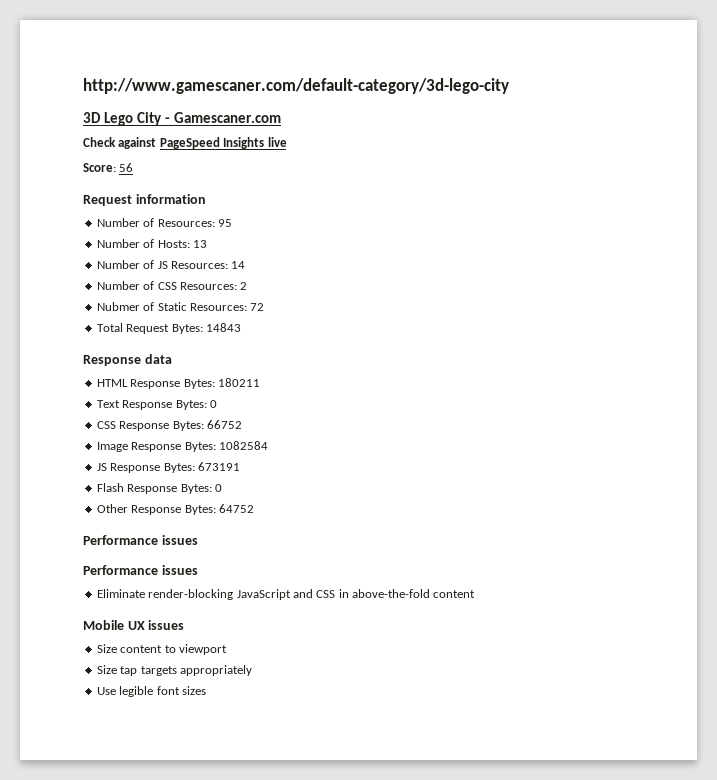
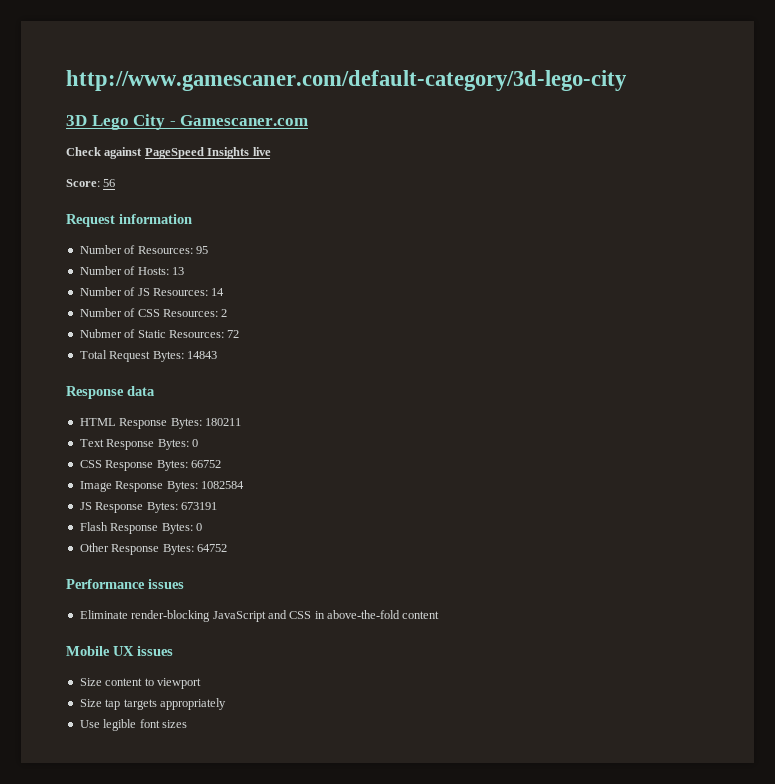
[83,565,198,575] // Performance issues -> (184, 584) none

